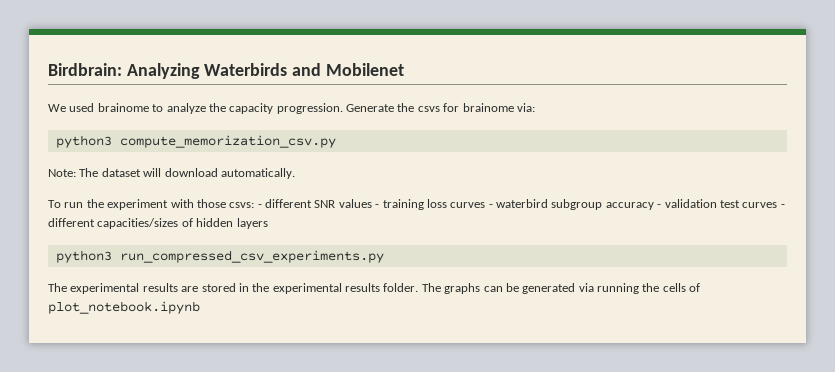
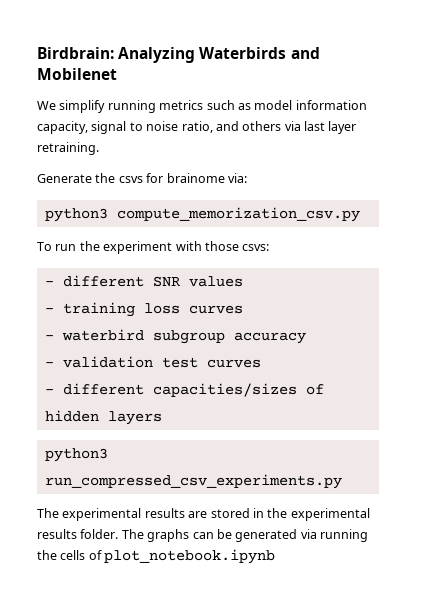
[69,103,343,114] used brainome to analyze the capacity progression. -> [59,100,367,113] [37,121,357,134] [37,142,99,155] simplify running metrics such as model information capacity, signal to noise ratio, and others via last layer retraining. //
[48,168,295,179] // Note: The dataset will download automatically. -> (360, 214) none
(255, 205) none -> (270, 247) //
(372, 203) none -> (243, 281) //
(486, 205) none -> (243, 309) //
(654, 206) none -> (306, 338) //
(778, 205) none -> (261, 363) //

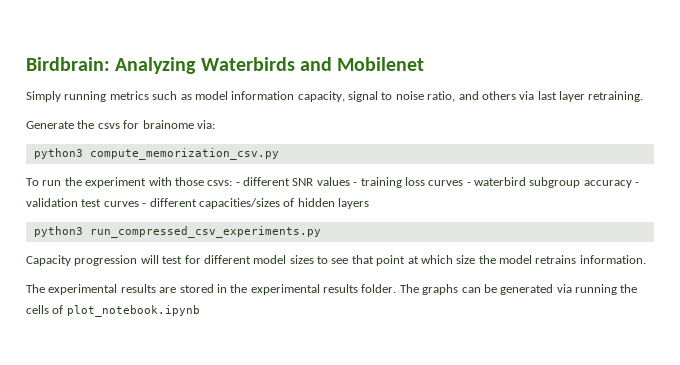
[37,100,106,113] We simplify -> [26,91,61,102] Simply
(270, 247) // -> (233, 183) none
(243, 281) // -> (350, 181) none
(243, 309) // -> (464, 183) none
(306, 338) // -> (632, 184) none
(261, 363) // -> (139, 204) none
(342, 481) none -> [26,255,646,266] // Capacity progression will test for different model sizes to see that point at which size the model retrains information.

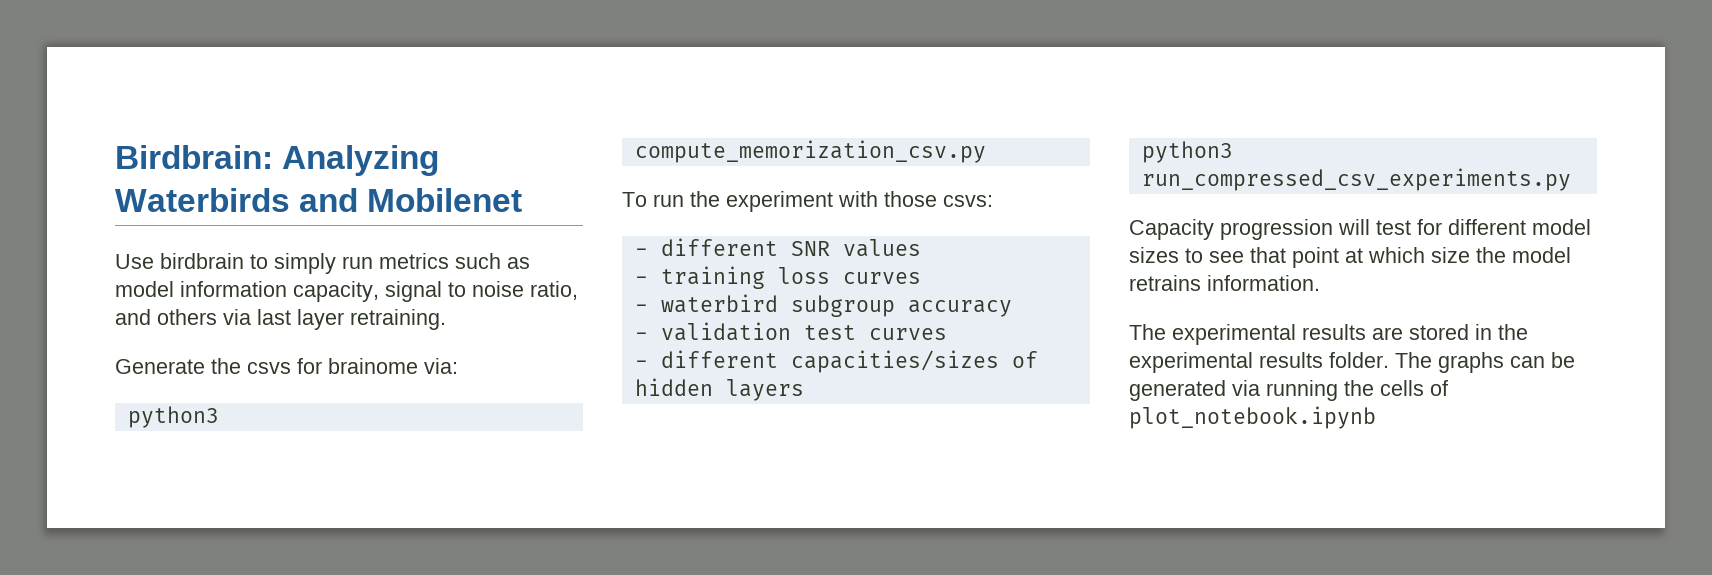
[26,91,107,102] Simply running -> [115,253,373,274] Use birdbrain to simply run
(233, 183) none -> (993, 201) //
(350, 181) none -> (921, 248) //
(464, 183) none -> (921, 278) //
(632, 184) none -> (1012, 308) //
(139, 204) none -> (947, 334) //

